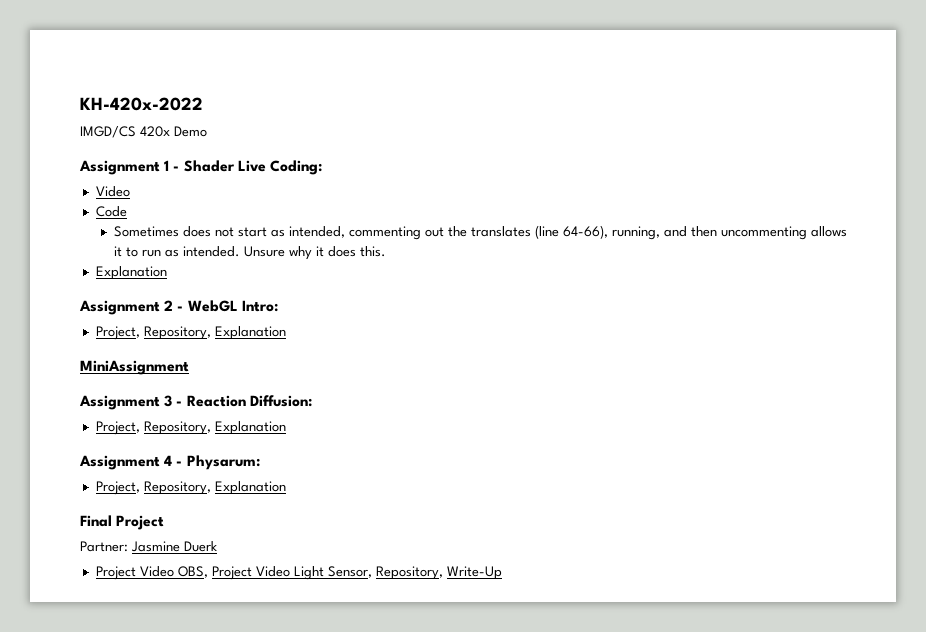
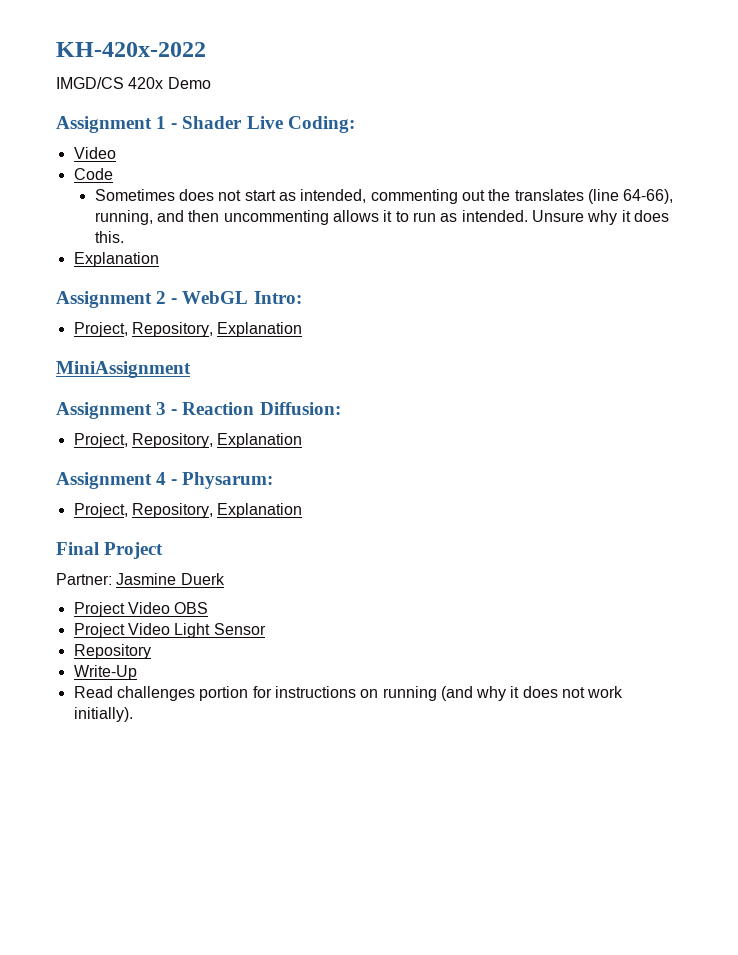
[177,566,208,578] OBS, -> [174,602,209,614] OBS //
[327,566,443,580] Sensor, Repository, -> [213,623,266,635] [73,644,151,659] Sensor // Repository //
(502, 573) none -> [73,686,624,701] [73,707,133,722] // Read challenges portion for instructions on running (and why it does not work initially).

